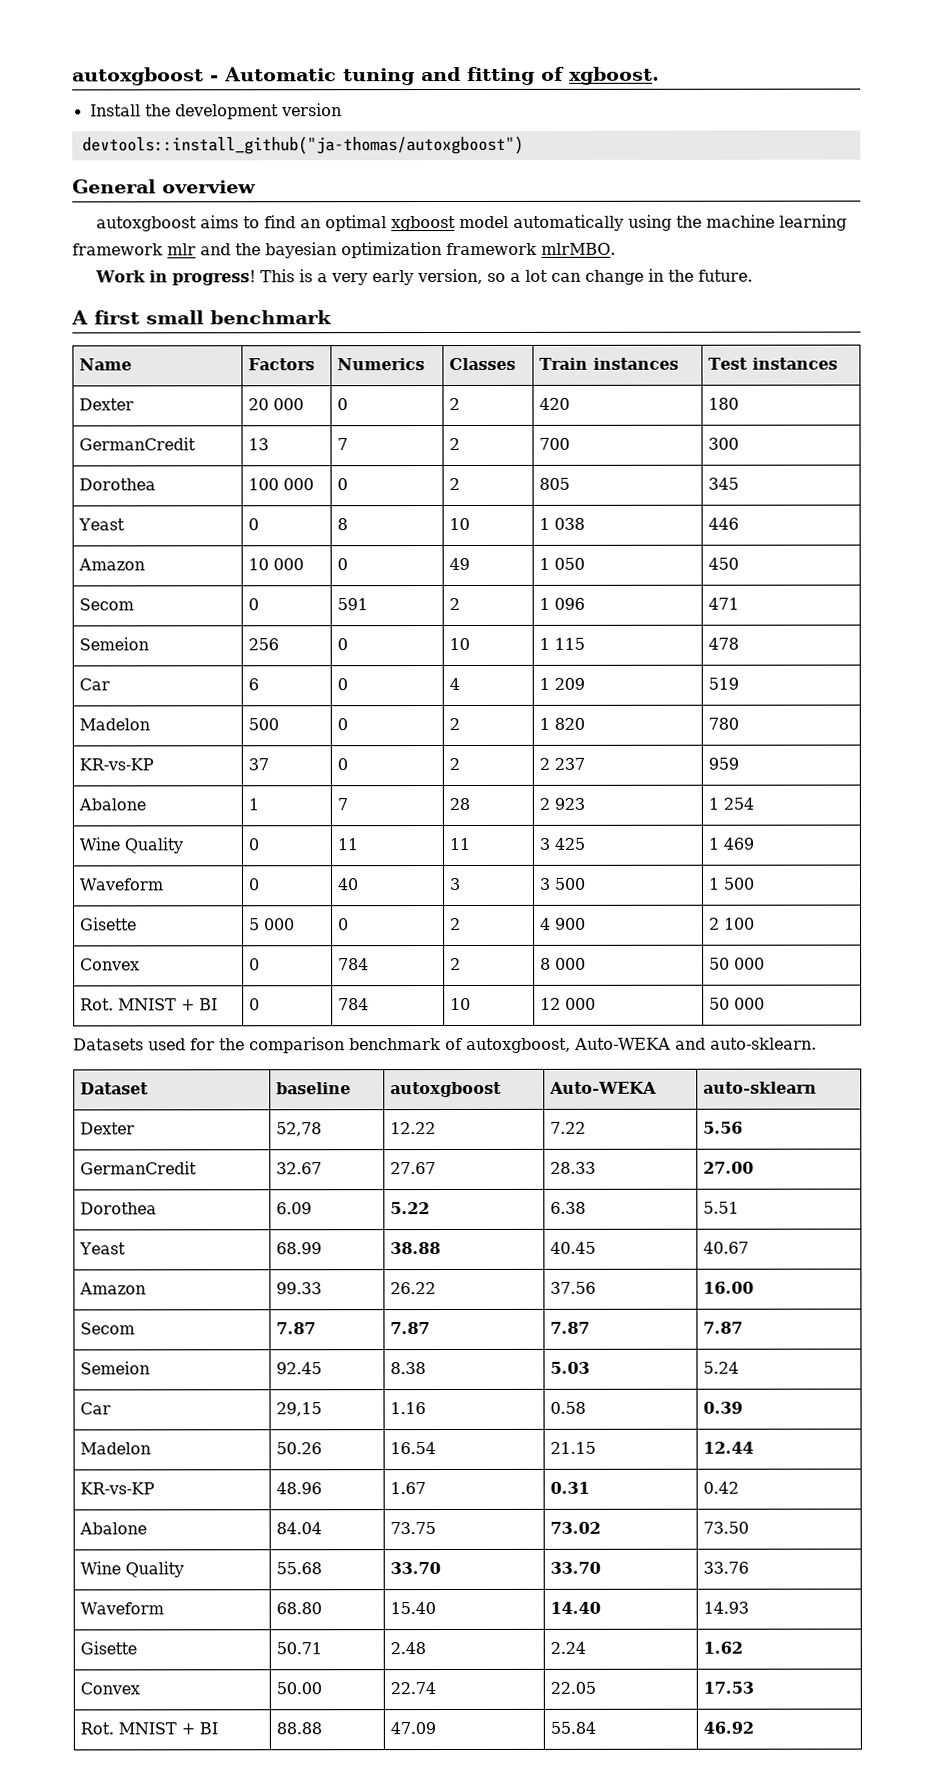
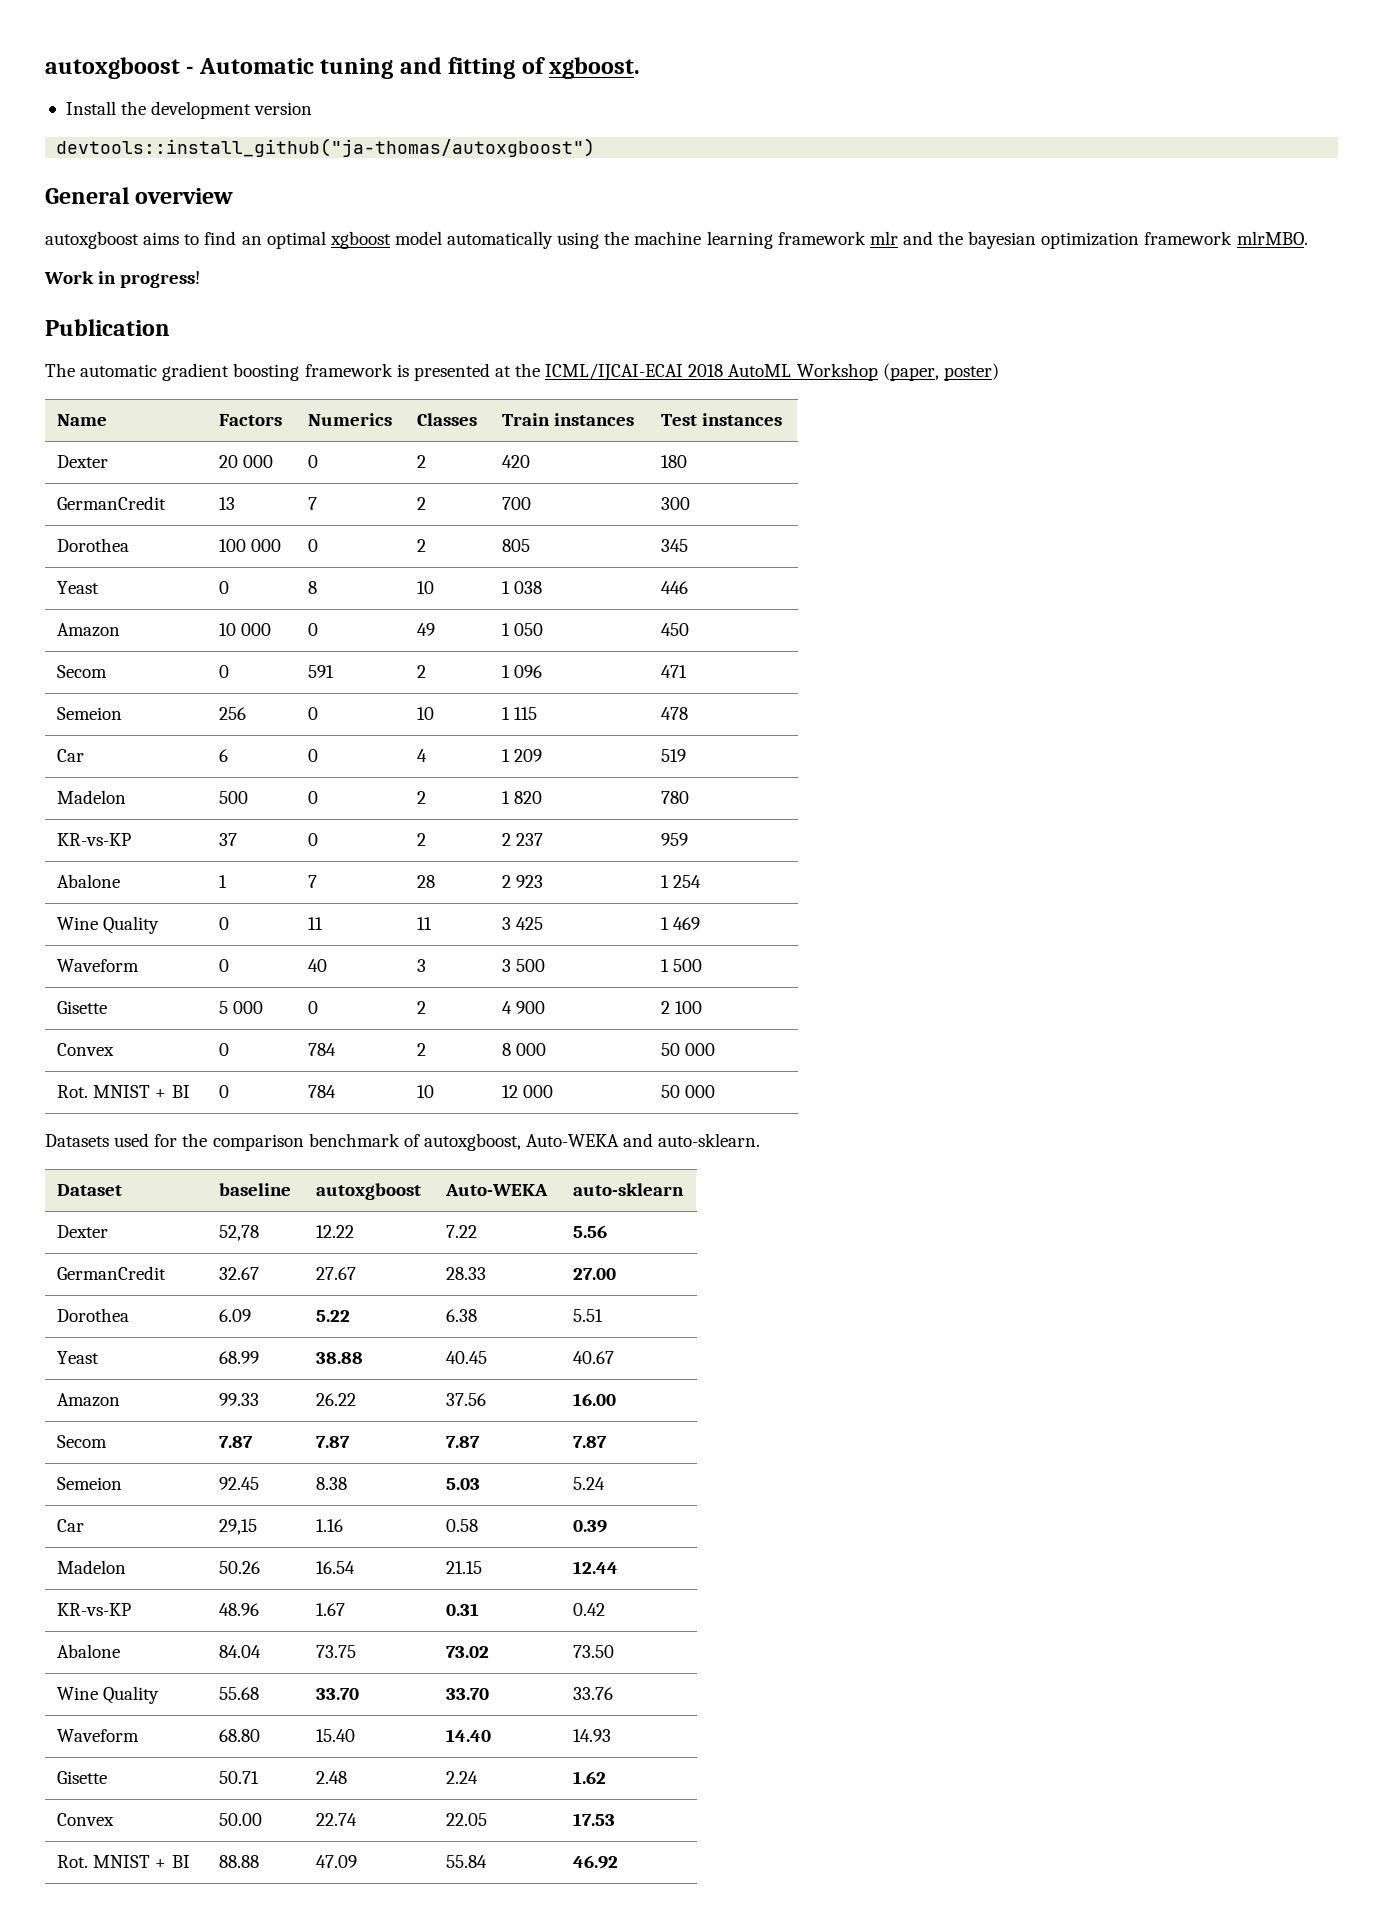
[259,268,753,286] [71,310,332,325] This is a very early version, so a lot can change in the future. // A first small benchmark -> [45,319,170,336] [45,363,999,381] // Publication // The automatic gradient boosting framework is presented at the ICML/IJCAI-ECAI 2018 AutoML Workshop (paper, poster)

